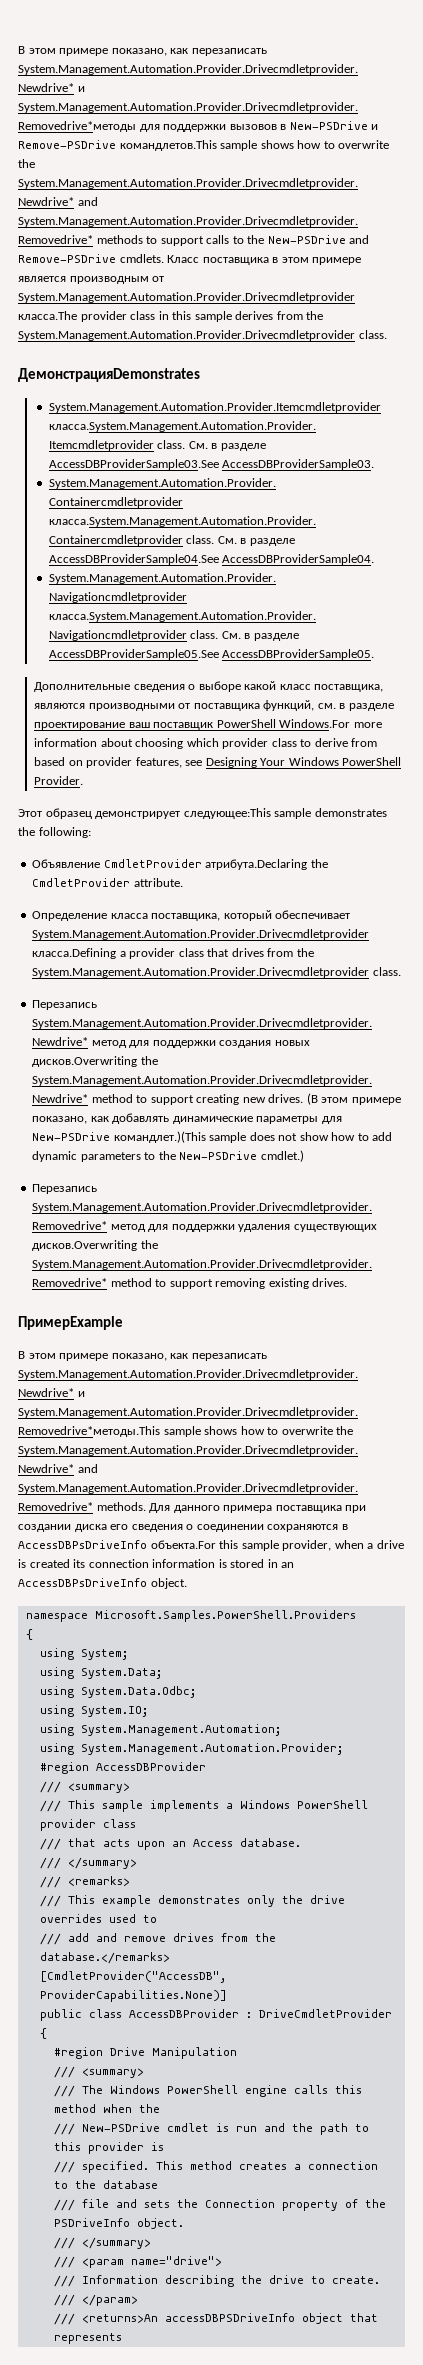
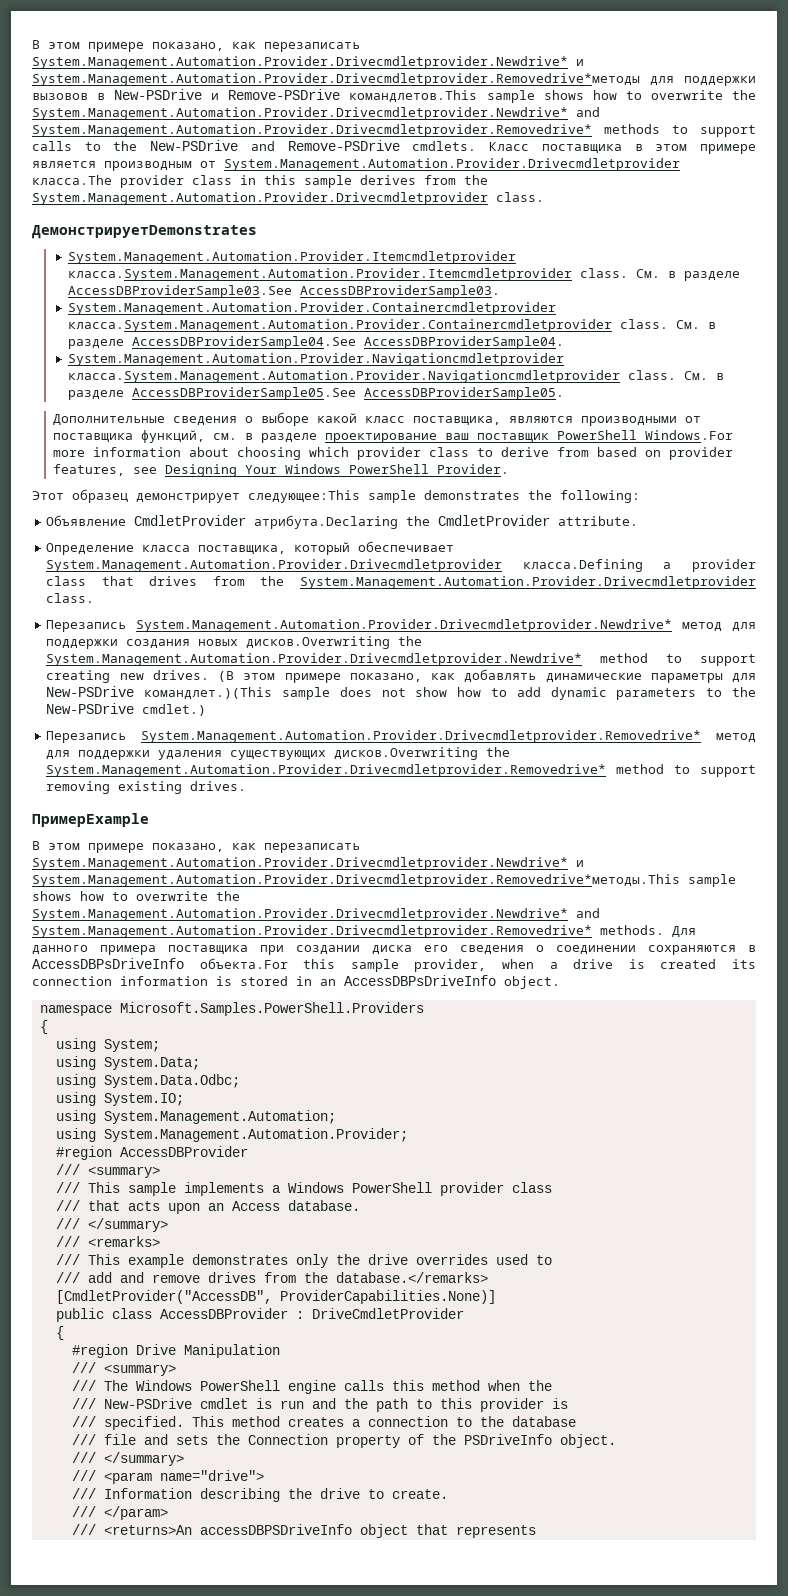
[18,368,200,382] ДемонстрацияDemonstrates -> [32,225,257,239] ДемонстрируетDemonstrates

